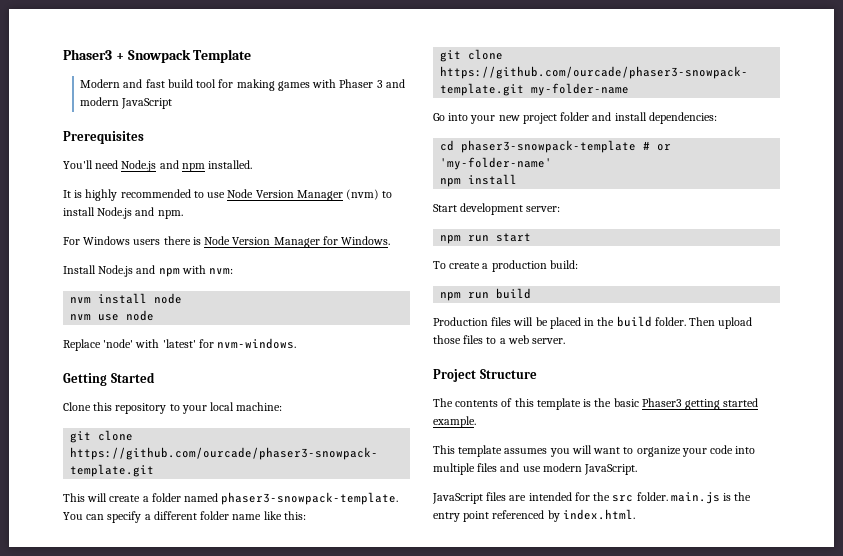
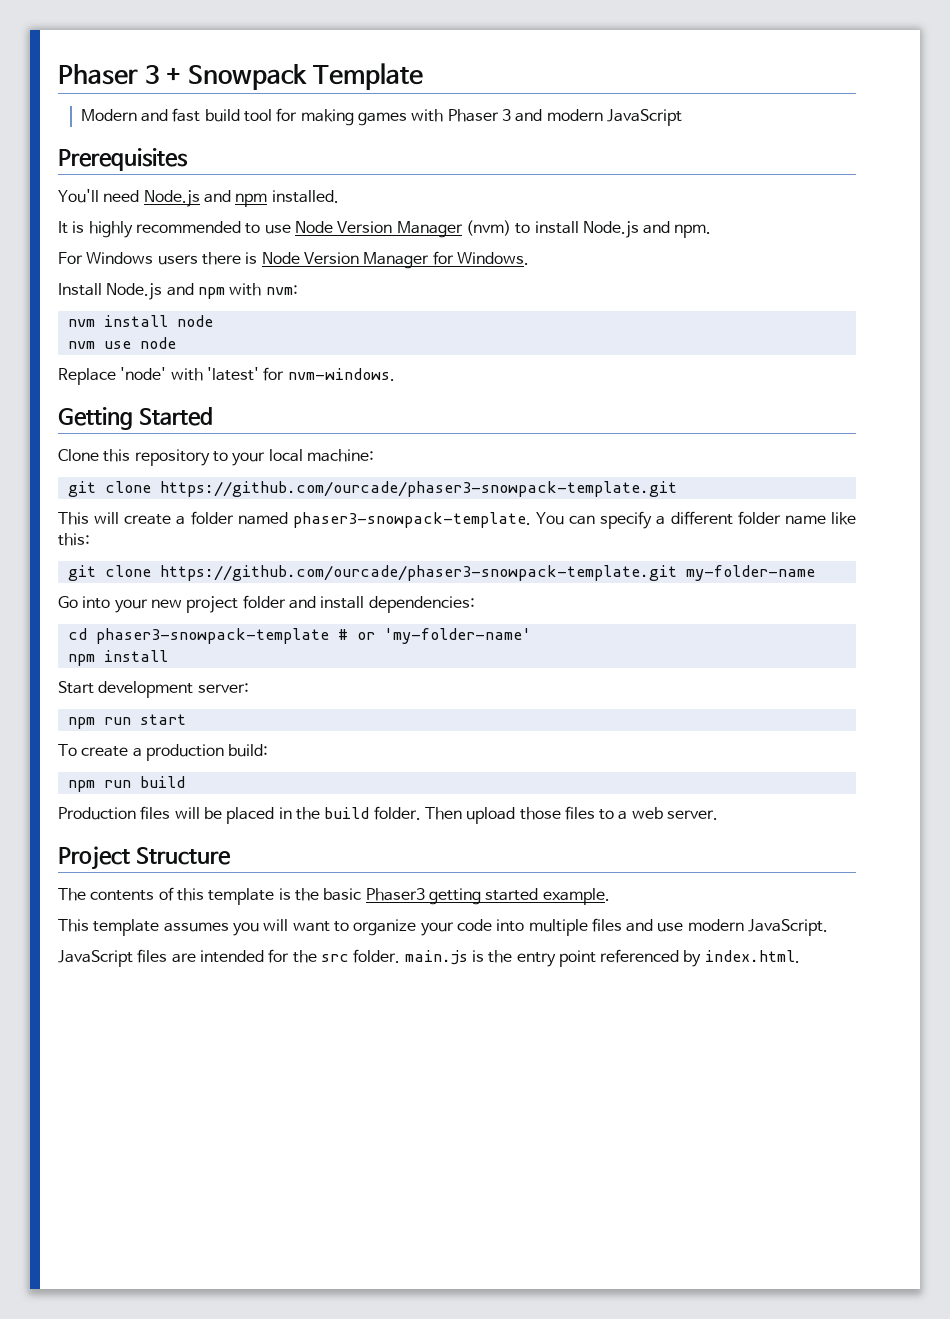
[63,49,112,60] Phaser3 -> [58,64,160,85] Phaser 3

